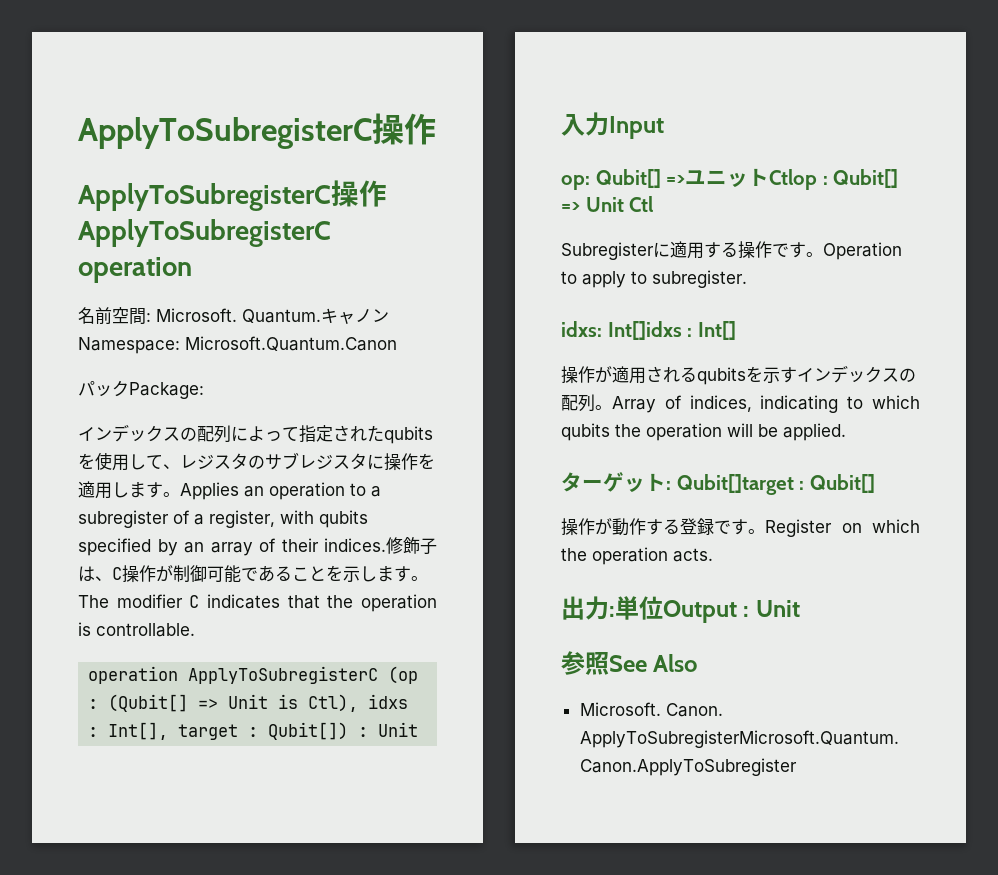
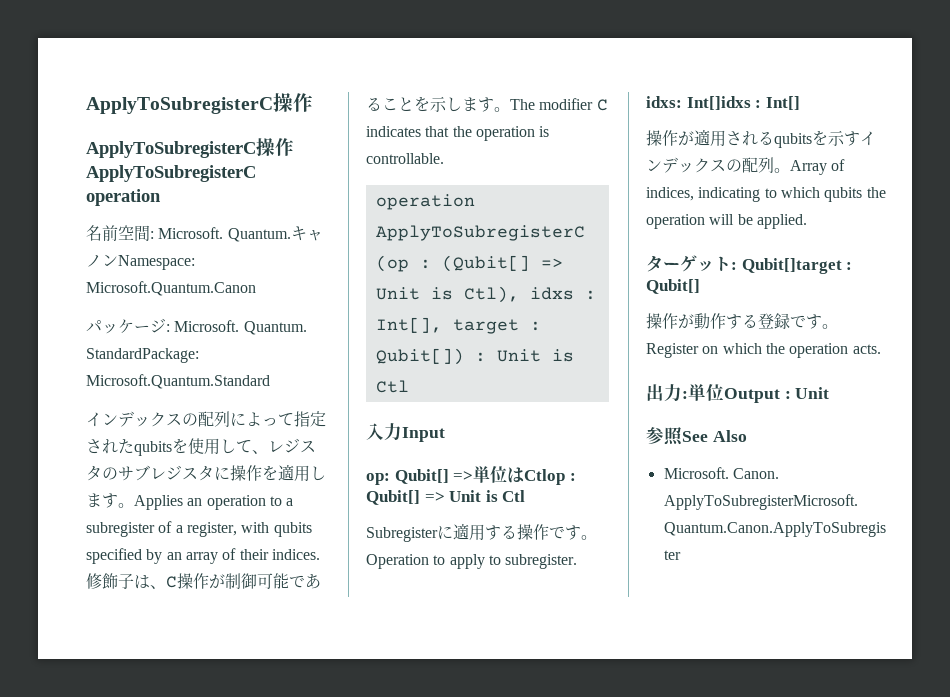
[112,380,204,399] クPackage: -> [118,318,307,335] [86,348,199,363] [86,374,270,389] ケージ: Microsoft. Quantum. StandardPackage: Microsoft.Quantum.Standard
(419, 729) none -> [551,349,574,362] [375,380,409,393] is Ctl
[685,168,770,187] ユニット -> [473,466,525,483] 単位は
(624, 204) none -> [485,490,498,502] is

